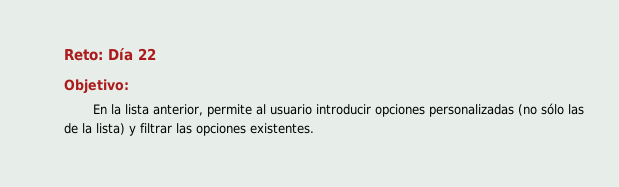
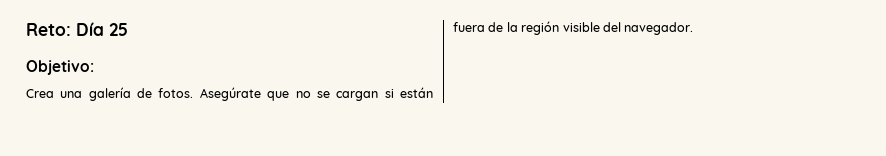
[138,48,156,60] 22 -> [109,23,128,36] 25
[93,103,585,117] [64,123,314,136] En la lista anterior, permite al usuario introducir opciones personalizadas (no sólo las de la lista) y filtrar las opciones existentes. -> [26,87,434,101] [453,21,694,35] Crea una galería de fotos. Asegúrate que no se cargan si están fuera de la región visible del navegador.

